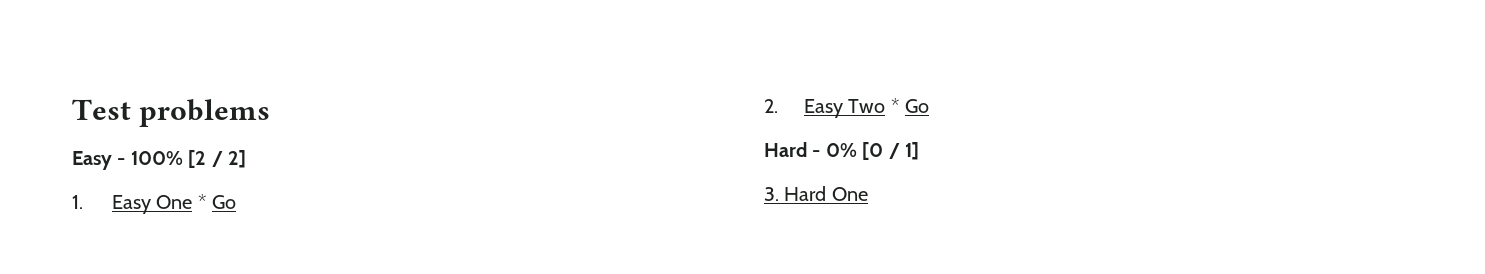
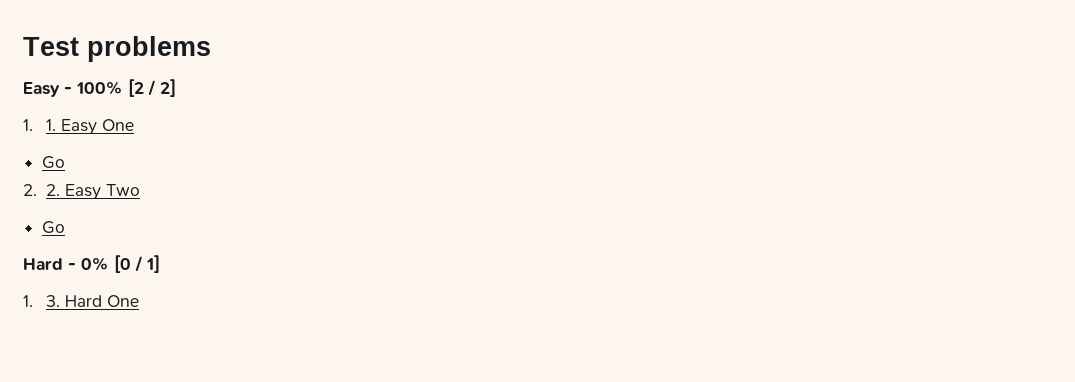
(83, 202) none -> [46,119,57,131] 1.
[197,194,207,209] * -> (135, 125) //
(778, 106) none -> [46,184,61,196] 2.
[890,98,900,113] * -> (141, 190) //
(919, 151) none -> [23,295,33,307] 1.

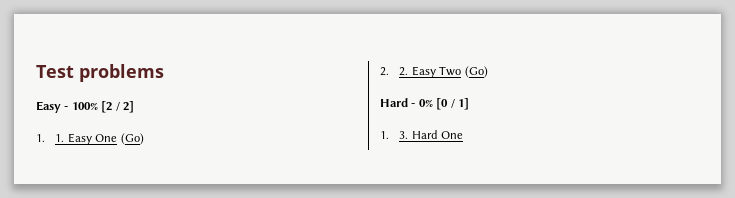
[42,156,66,169] // Go -> [120,133,144,145] (Go)
[42,221,66,234] // Go -> [464,66,488,78] (Go)

